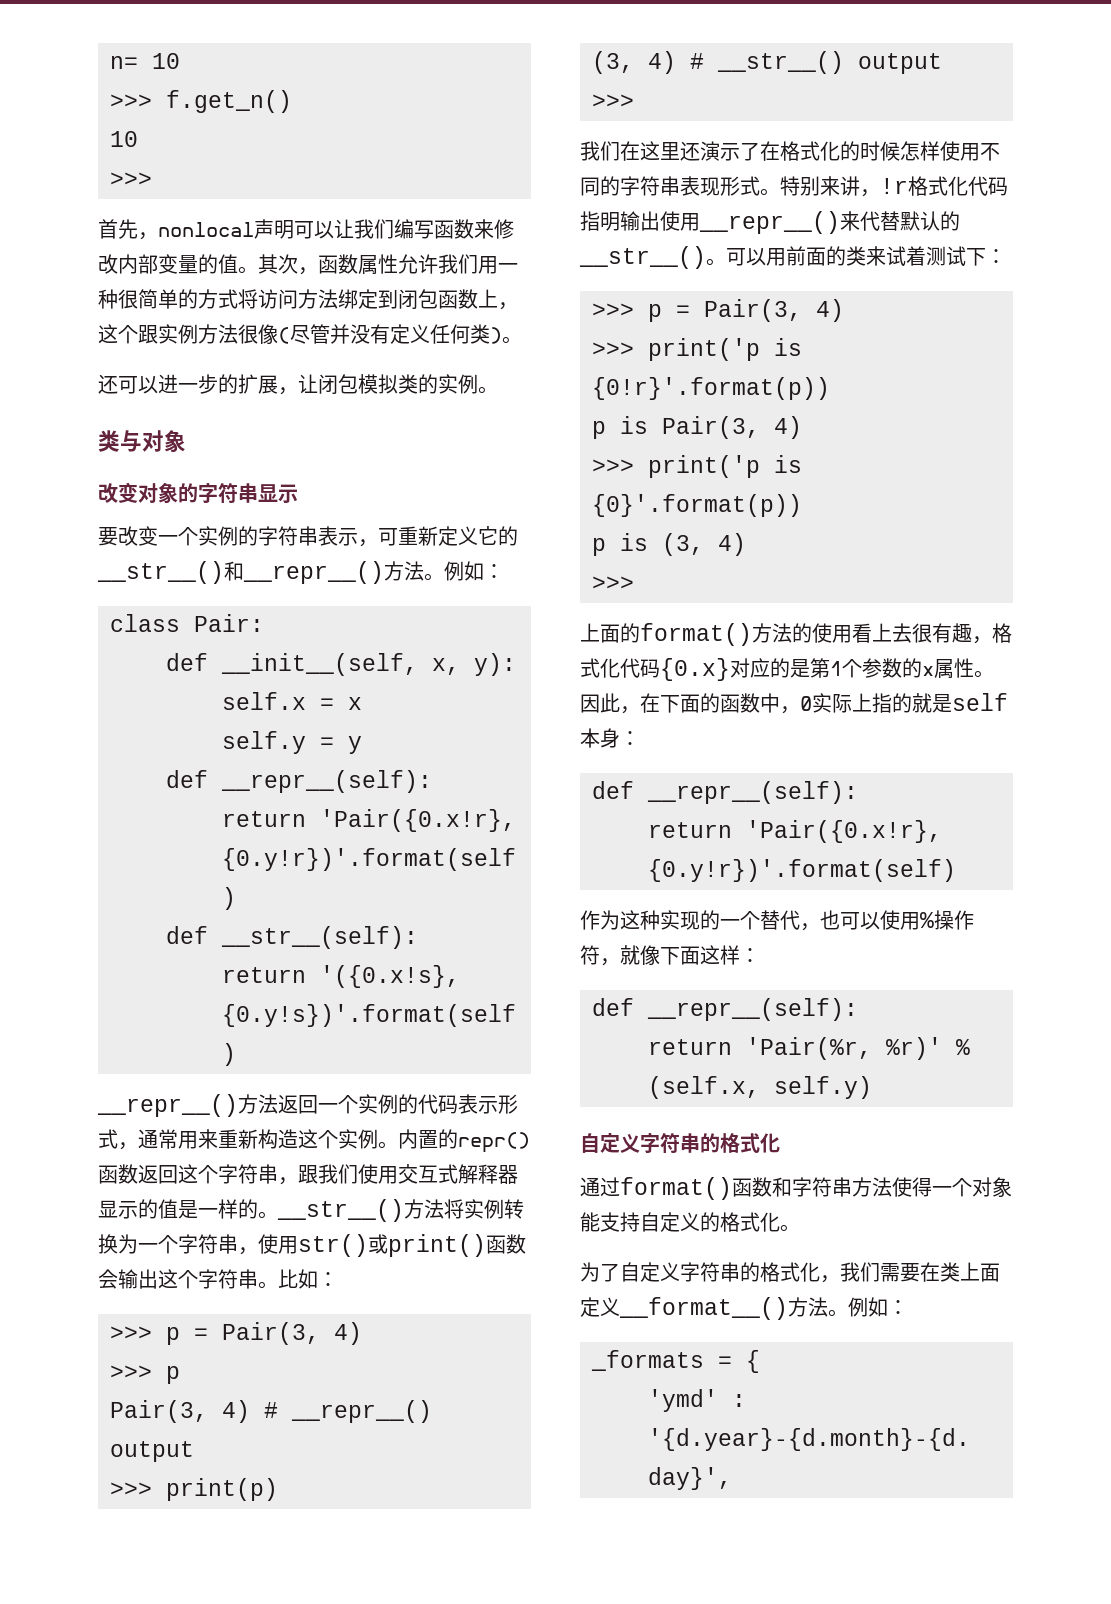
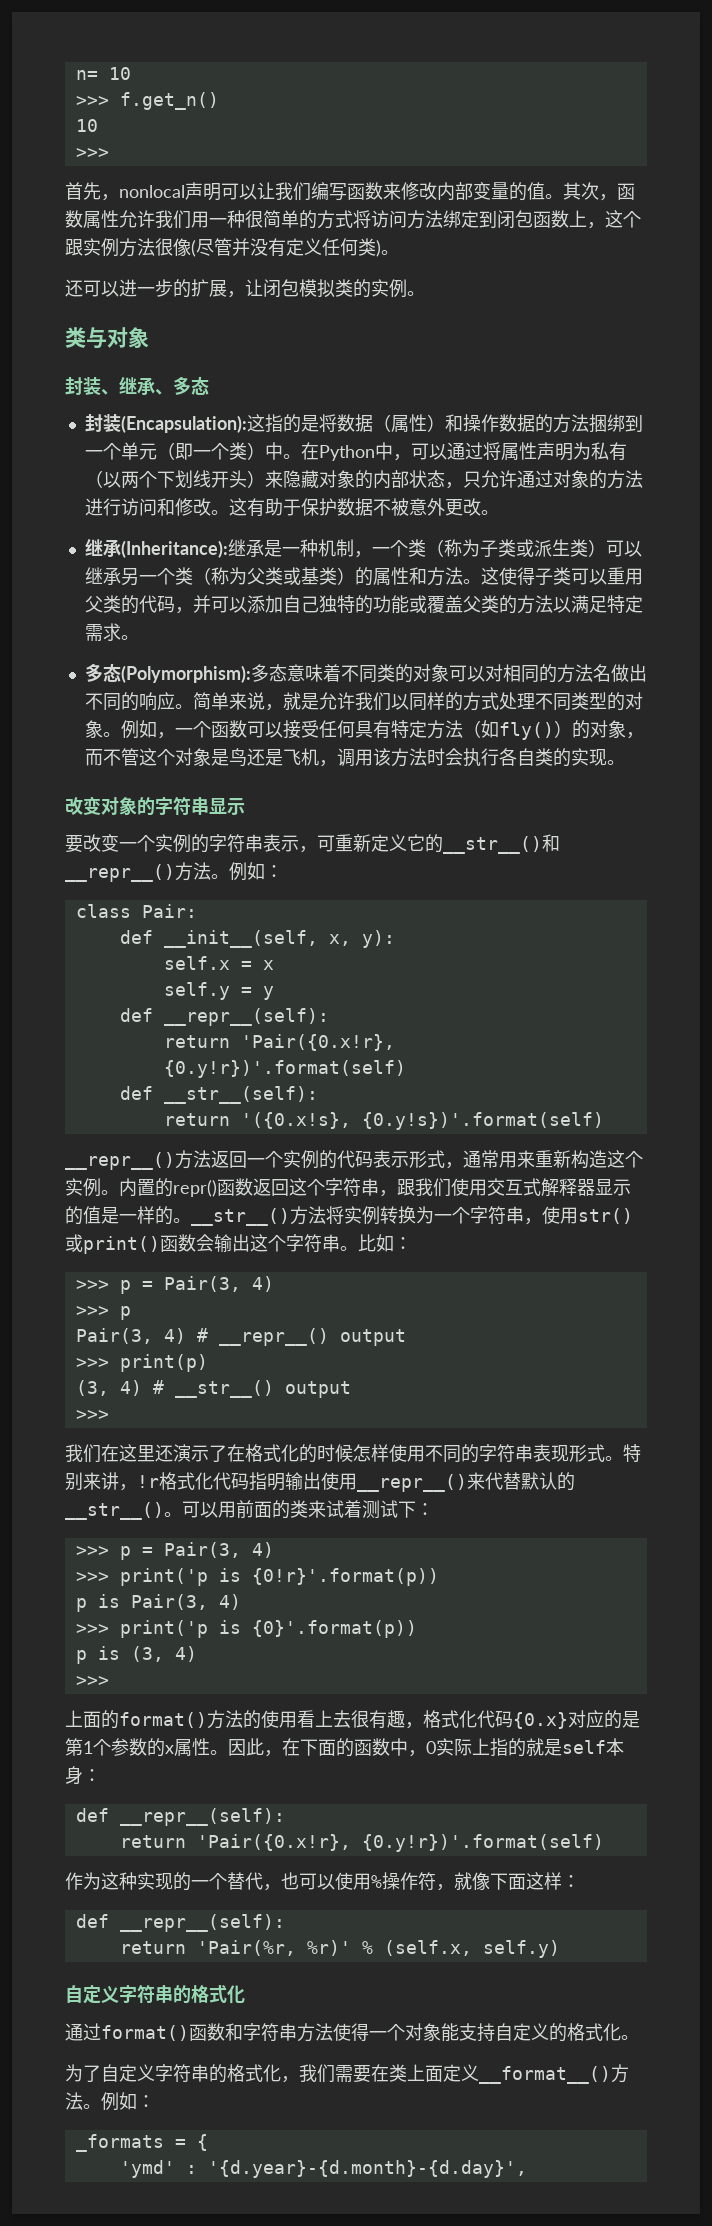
(186, 441) none -> [65,376,209,395] [84,414,643,433] [84,442,627,461] [84,470,643,489] [84,498,499,517] [84,538,642,558] [84,567,643,586] [84,595,643,614] [84,623,139,641] [84,663,647,683] [84,692,643,711] [84,720,644,740] [84,748,625,767] // 封装、继承、多态 // 封装(Encapsulation):这指的是将数据（属性）和操作数据的方法捆绑到一个单元（即一个类）中。在Python中，可以通过将属性声明为私有（以两个下划线开头）来隐藏对象的内部状态，只允许通过对象的方法进行访问和修改。这有助于保护数据不被意外更改。 // 继承(Inheritance):继承是一种机制，一个类（称为子类或派生类）可以继承另一个类（称为父类或基类）的属性和方法。这使得子类可以重用父类的代码，并可以添加自己独特的功能或覆盖父类的方法以满足特定需求。 // 多态(Polymorphism):多态意味着不同类的对象可以对相同的方法名做出不同的响应。简单来说，就是允许我们以同样的方式处理不同类型的对象。例如，一个函数可以接受任何具有特定方法（如fly()）的对象，而不管这个对象是鸟还是飞机，调用该方法时会执行各自类的实现。

